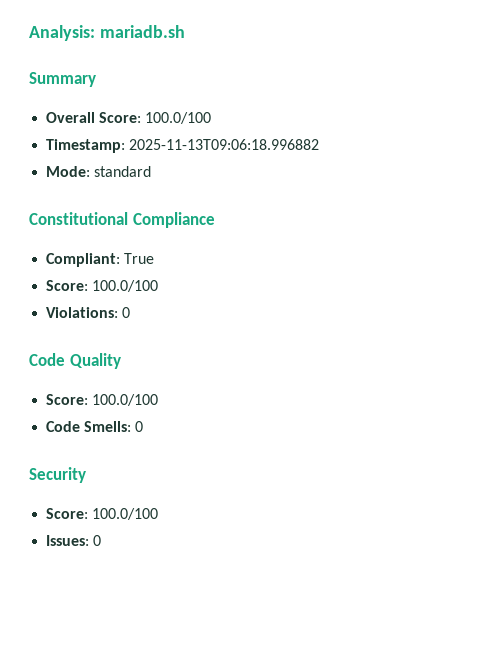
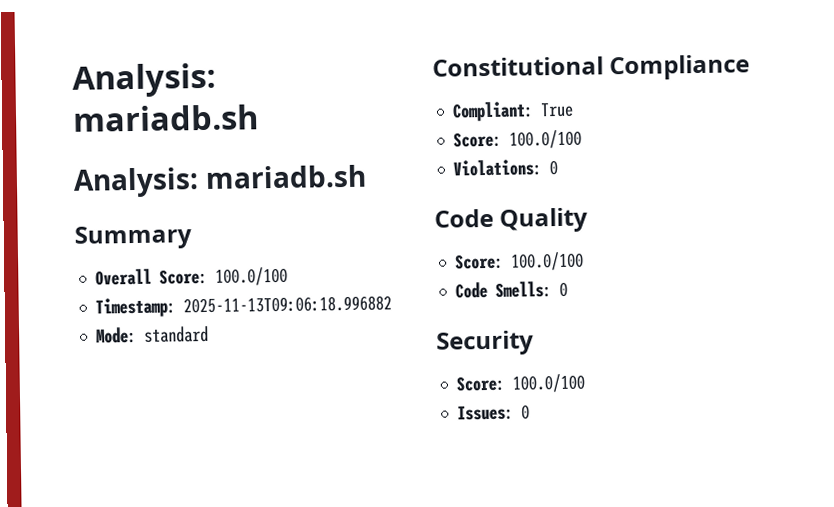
[29,25,185,41] Analysis: mariadb.sh -> [72,62,216,98] [72,104,259,132] [73,164,367,198] Analysis: mariadb.sh // Analysis: mariadb.sh

